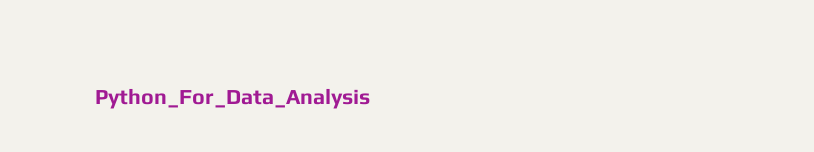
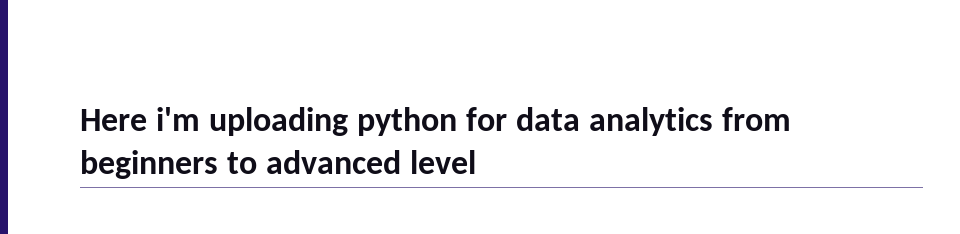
[95,88,370,109] Python_For_Data_Analysis -> [80,107,792,136] [80,150,477,179] Here i'm uploading python for data analytics from beginners to advanced level

